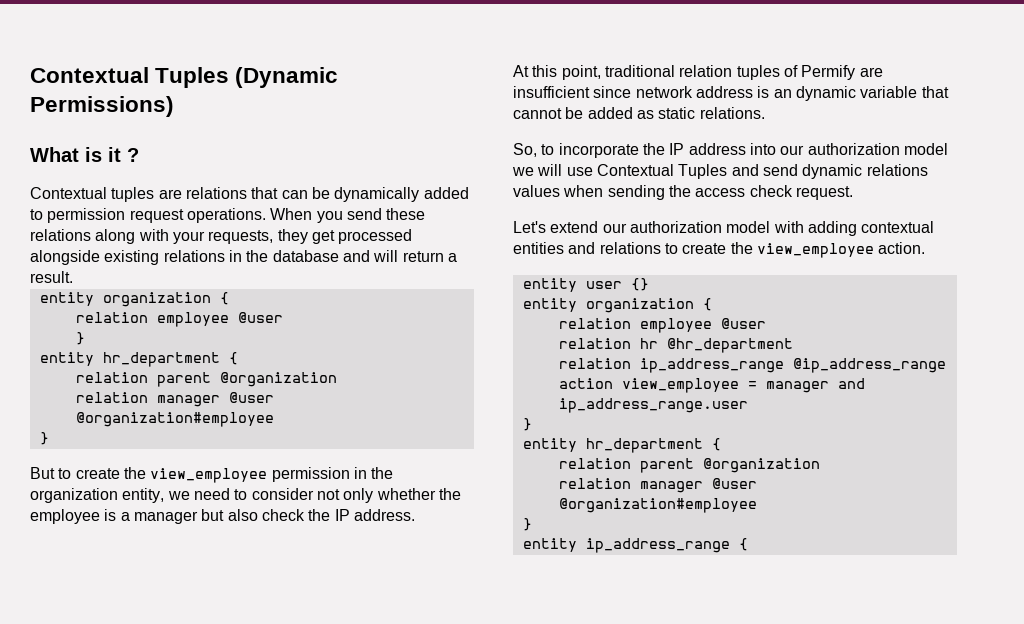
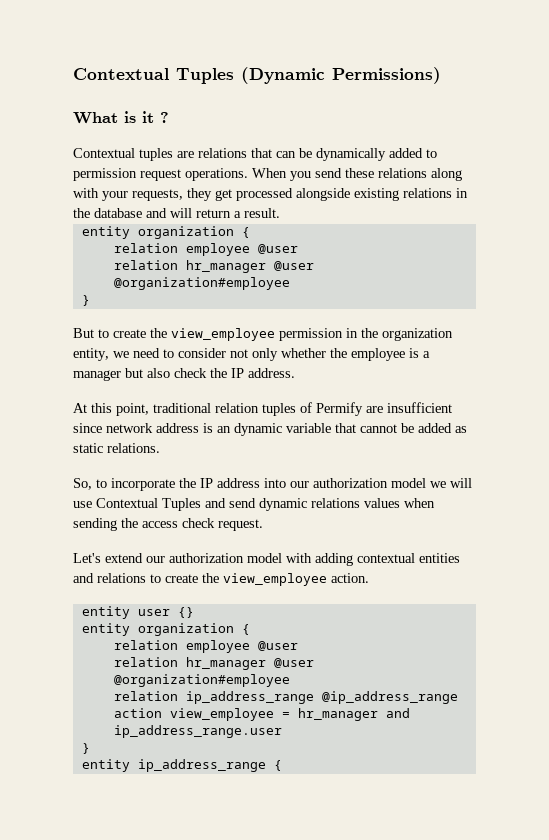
[75,332,85,345] [39,352,238,367] [75,372,337,387] [75,392,220,407] } // entity hr_department { // relation parent @organization // relation manager -> [113,260,266,273] relation hr_manager
[639,338,793,353] hr @hr_department -> [185,657,314,670] [113,674,290,687] hr_manager @user @organization#employee
[765,381,829,393] manager -> [297,708,378,721] hr_manager
[522,438,721,453] [558,458,820,473] [558,478,757,493] [558,498,757,513] [522,518,532,531] // entity hr_department { // relation parent @organization // relation manager @user @organization#employee // } -> (90, 748) none

